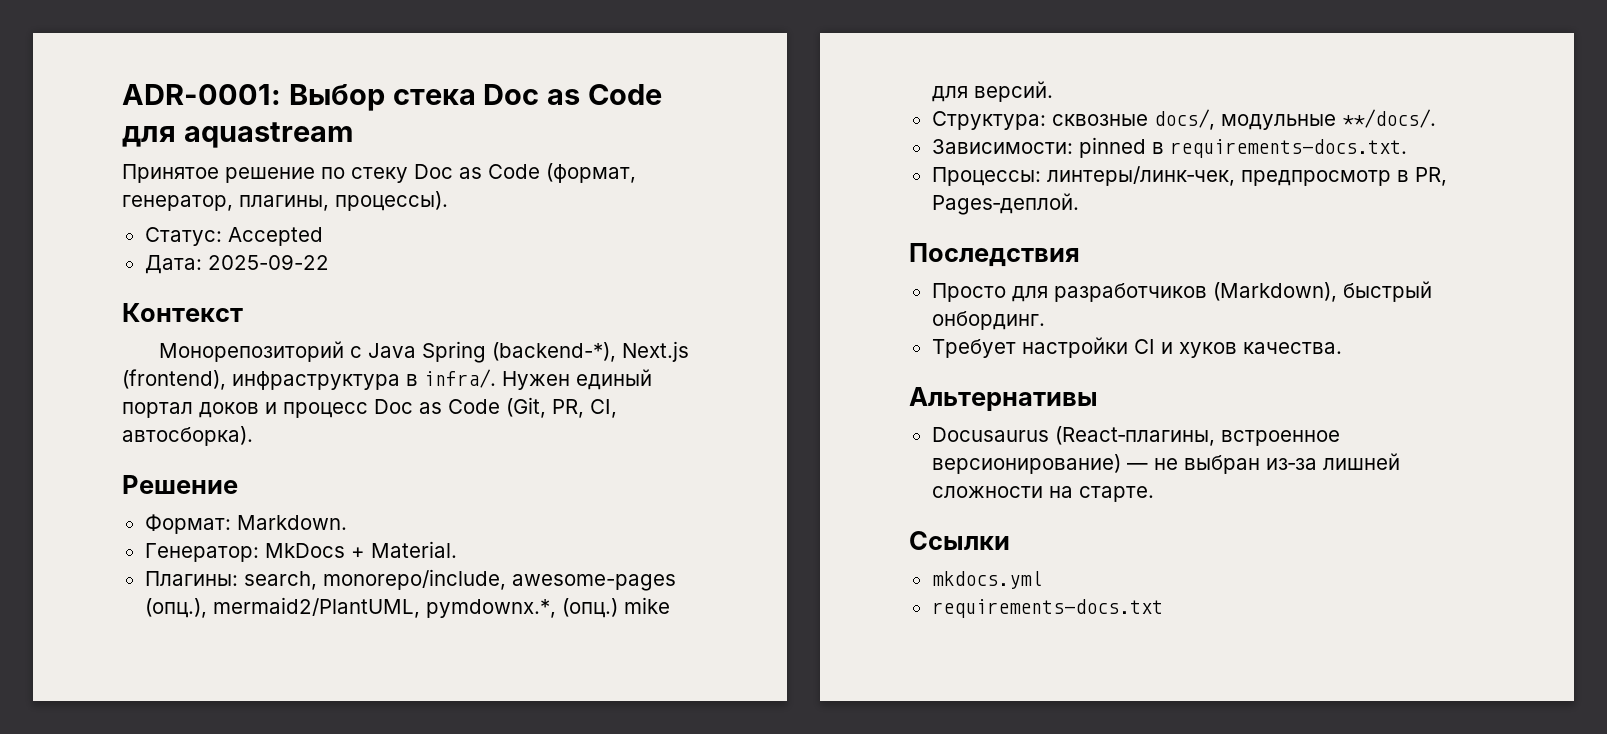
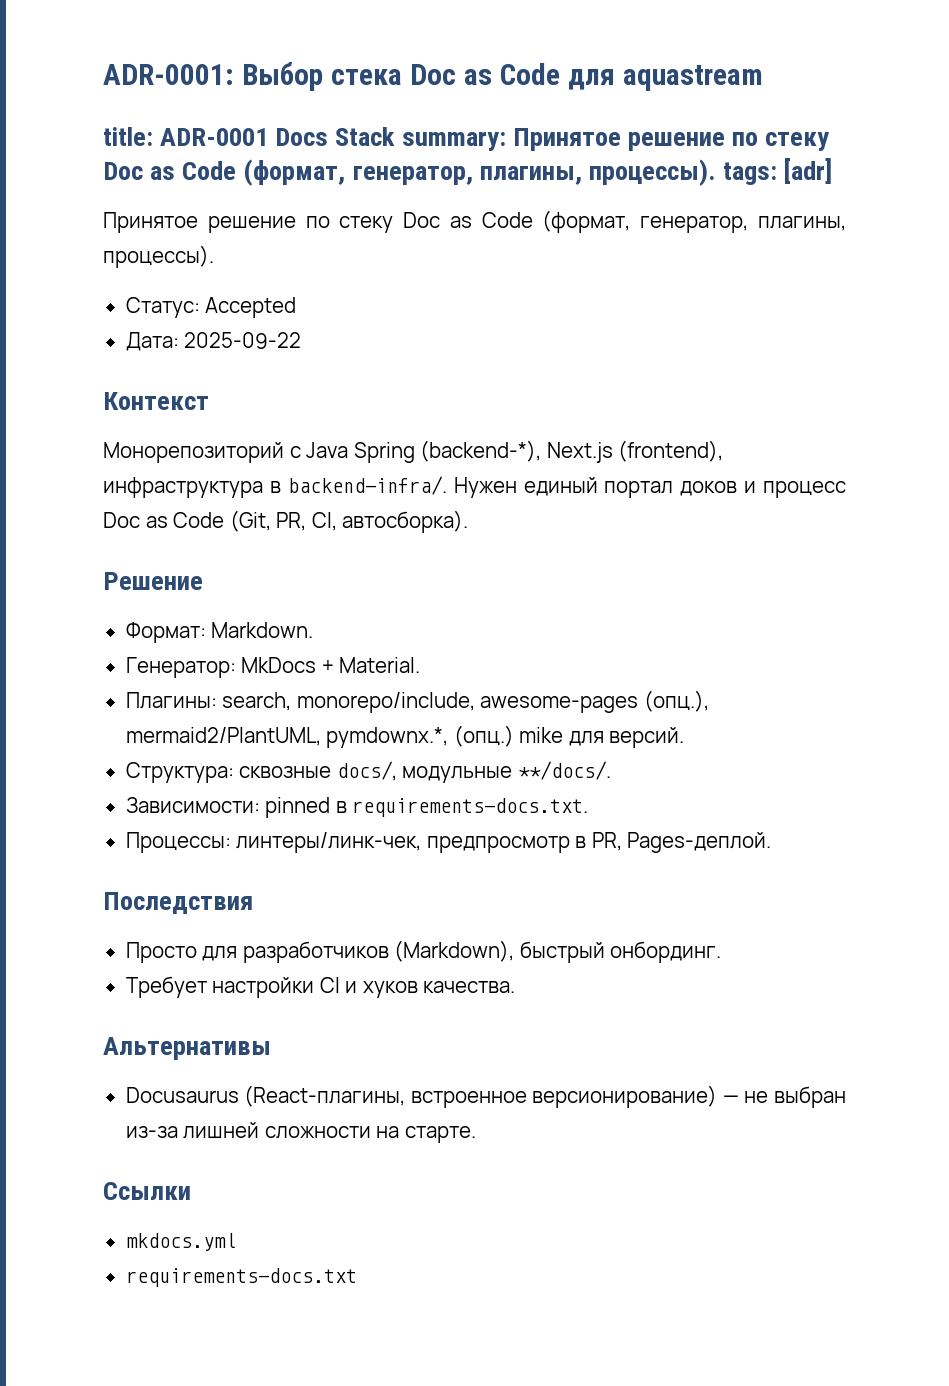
(353, 135) none -> [103,127,830,151] [103,158,833,186] // title: ADR-0001 Docs Stack summary: Принятое решение по стеку Doc as Code (формат, генератор, плагины, процессы). tags: [adr]
[424,369,496,388] infra/. -> [287,476,447,495] backend-infra/.

